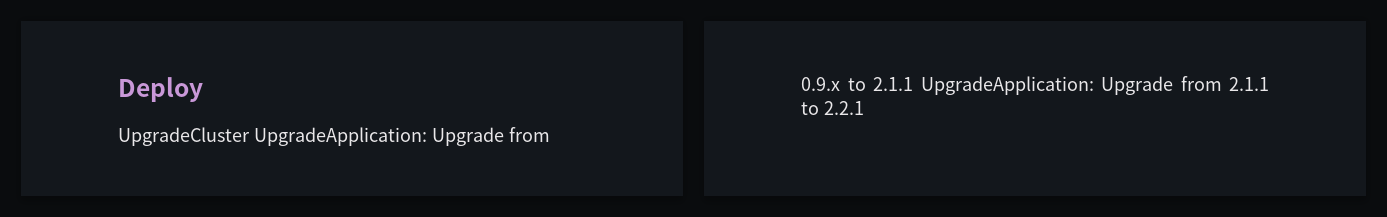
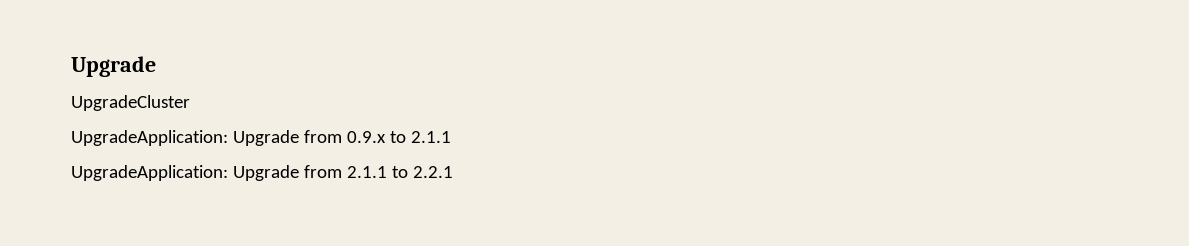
[118,77,203,102] Deploy -> [71,56,156,77] Upgrade
(250, 136) none -> (190, 103) //
(913, 84) none -> (451, 137) //

